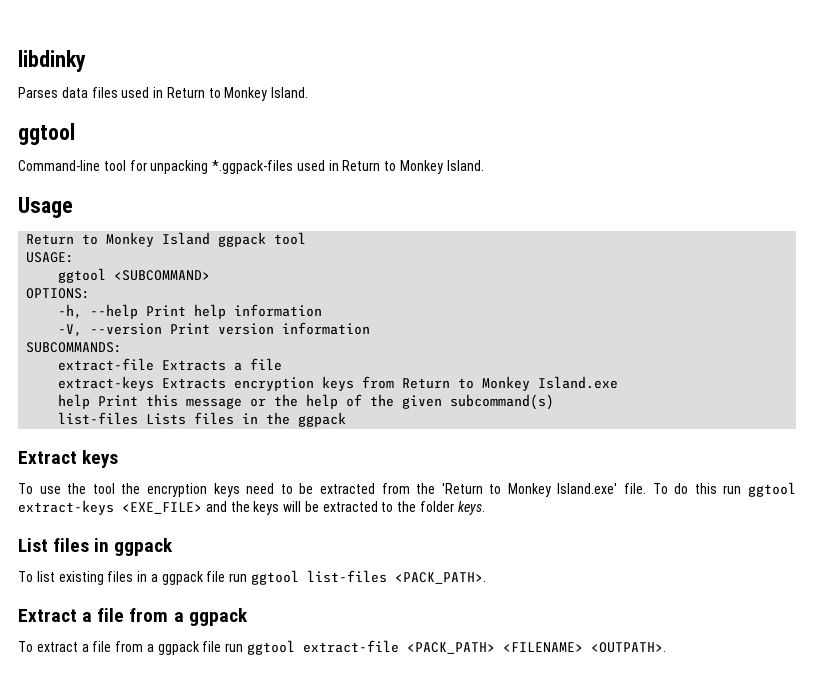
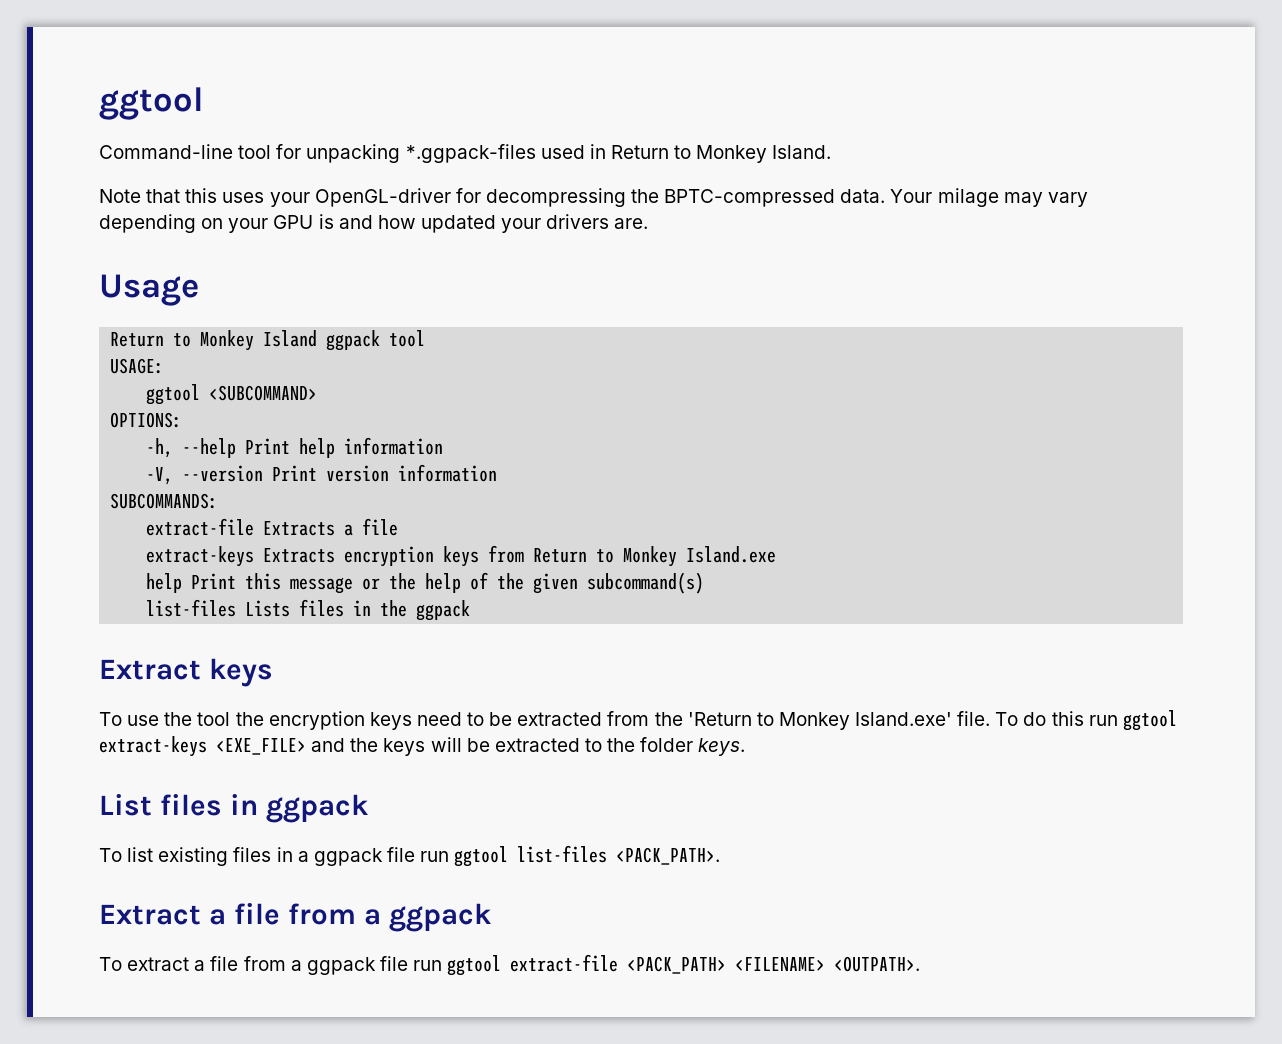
[18,50,86,72] [18,87,309,101] libdinky // Parses data files used in Return to Monkey Island. // -> (99, 103) none
(484, 165) none -> [99,188,1088,207] [99,214,649,233] // Note that this uses your OpenGL-driver for decompressing the BPTC-compressed data. Your milage may vary depending on your GPU is and how updated your drivers are.

